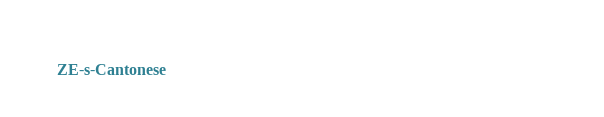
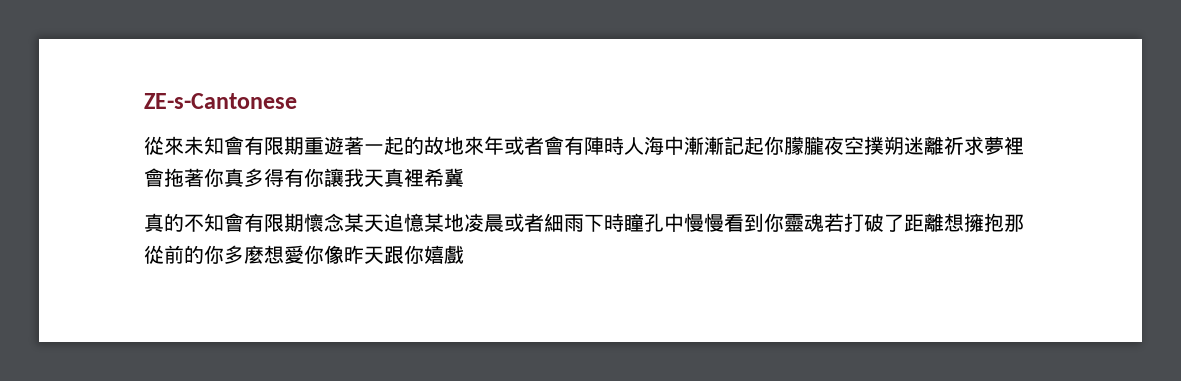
(166, 69) none -> [144,136,1024,155] [144,168,464,187] [144,213,1024,232] [144,245,464,264] // 從來未知會有限期重遊著一起的故地來年或者會有陣時人海中漸漸記起你朦朧夜空撲朔迷離祈求夢裡會拖著你真多得有你讓我天真裡希冀 // 真的不知會有限期懷念某天追憶某地凌晨或者細雨下時瞳孔中慢慢看到你靈魂若打破了距離想擁抱那從前的你多麼想愛你像昨天跟你嬉戲

